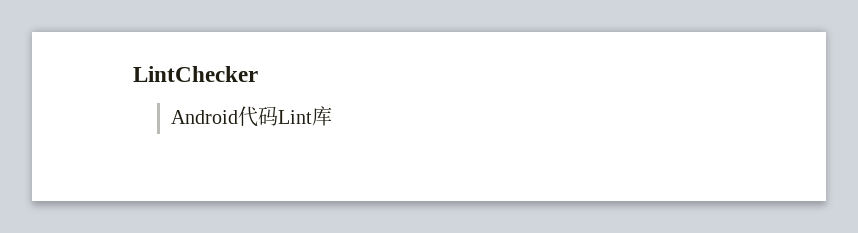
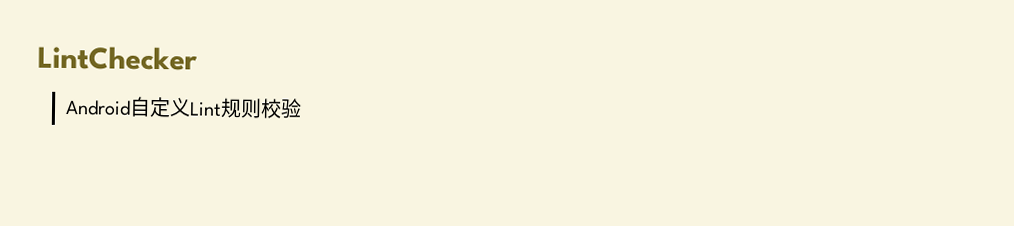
[237,106,332,127] 代码Lint库 -> [128,96,302,119] 自定义Lint规则校验

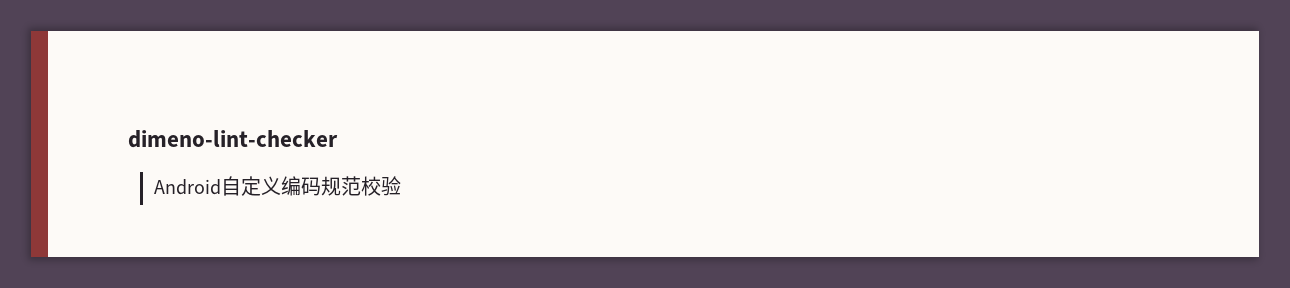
[37,45,198,71] LintChecker -> [128,130,338,148] dimeno-lint-checker
[188,97,262,119] Lint规则 -> [281,176,362,196] 编码规范

